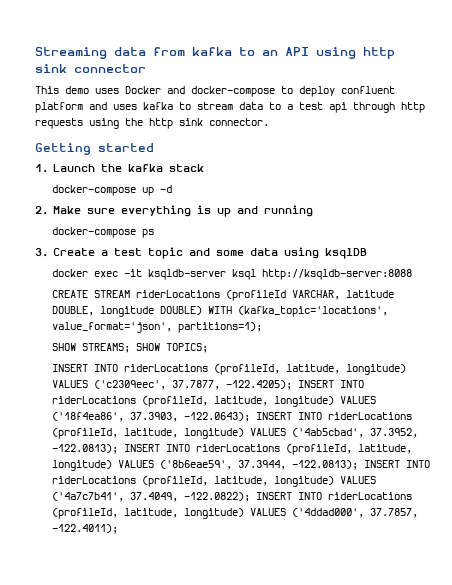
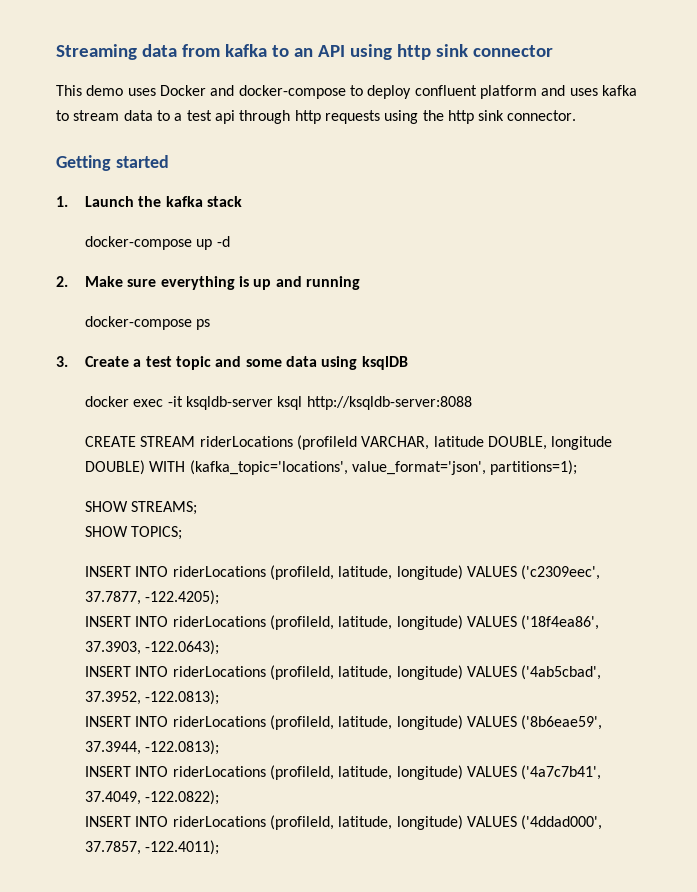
(131, 348) none -> (198, 508) //
(293, 385) none -> (220, 597) //
(251, 417) none -> (220, 647) //
(119, 449) none -> (220, 697) //
(359, 465) none -> (220, 747) //
(251, 497) none -> (220, 797) //

